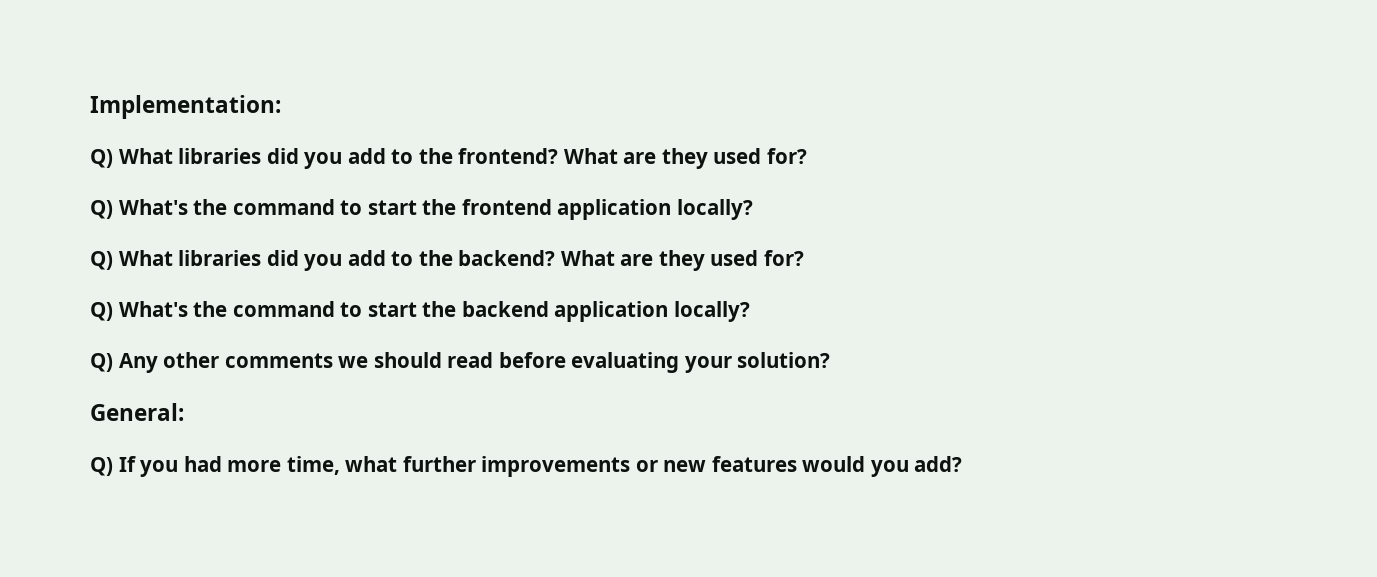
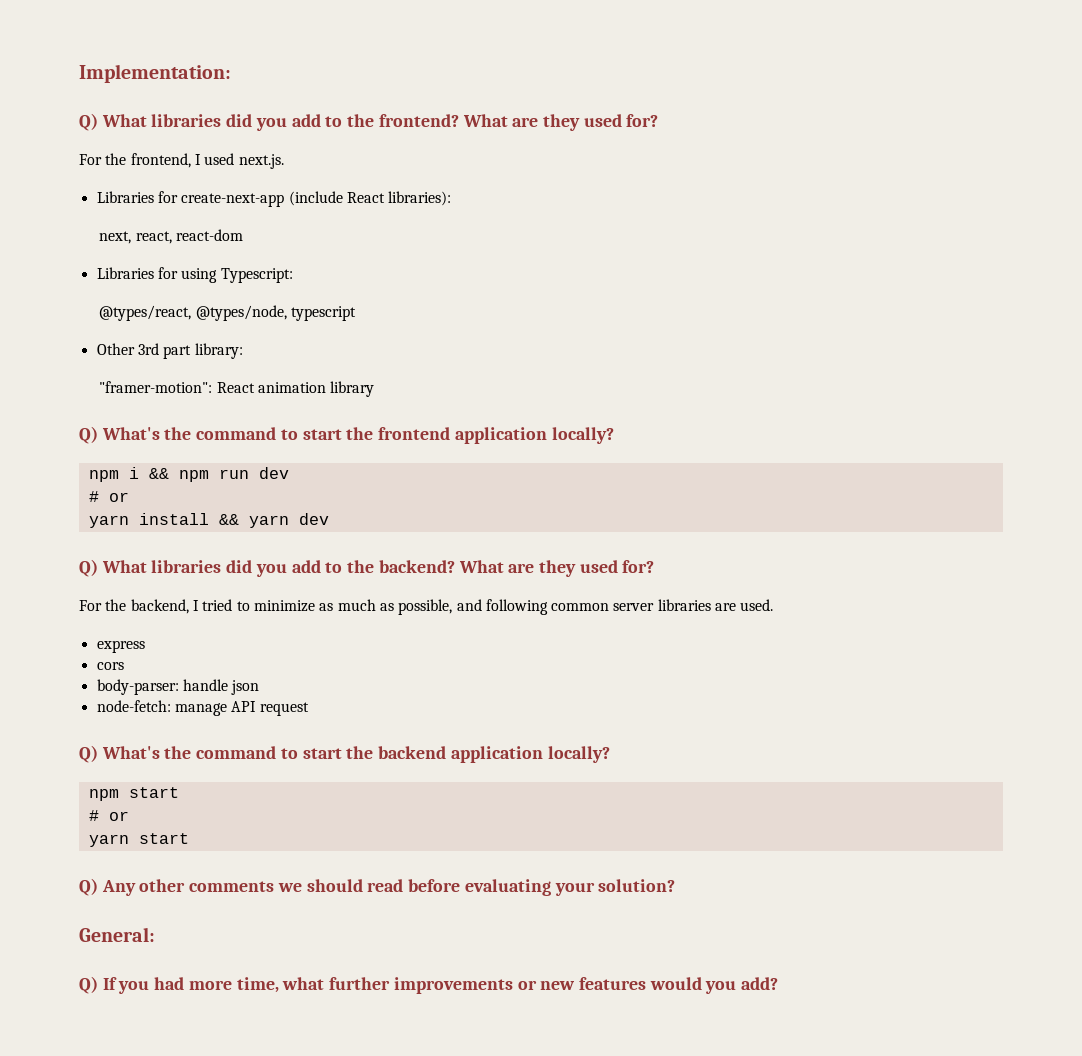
(807, 156) none -> [79,153,284,169] [96,191,452,207] [99,229,244,244] [96,267,293,283] [99,305,357,321] [96,343,243,359] [99,381,375,397] // For the frontend, I used next.js. // Libraries for create-next-app (include React libraries): // next, react, react-dom // Libraries for using Typescript: // @types/react, @types/node, typescript // Other 3rd part library: // "framer-motion": React animation library
(753, 209) none -> [88,467,289,482] [88,491,129,502] [88,513,329,528] // npm i && npm run dev // # or // yarn install && yarn dev
(804, 258) none -> [79,599,774,615] [96,640,145,653] [96,662,124,670] [96,679,260,695] [96,700,309,716] // For the backend, I tried to minimize as much as possible, and following common server libraries are used. // express // cors // body-parser: handle json // node-fetch: manage API request
(750, 311) none -> [88,787,179,801] [88,810,129,821] [88,833,189,847] // npm start // # or // yarn start

